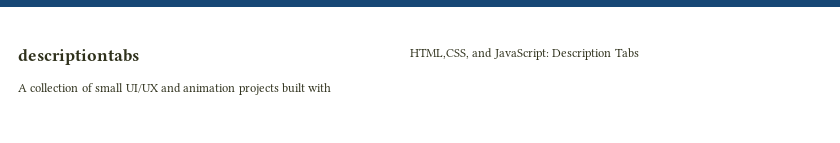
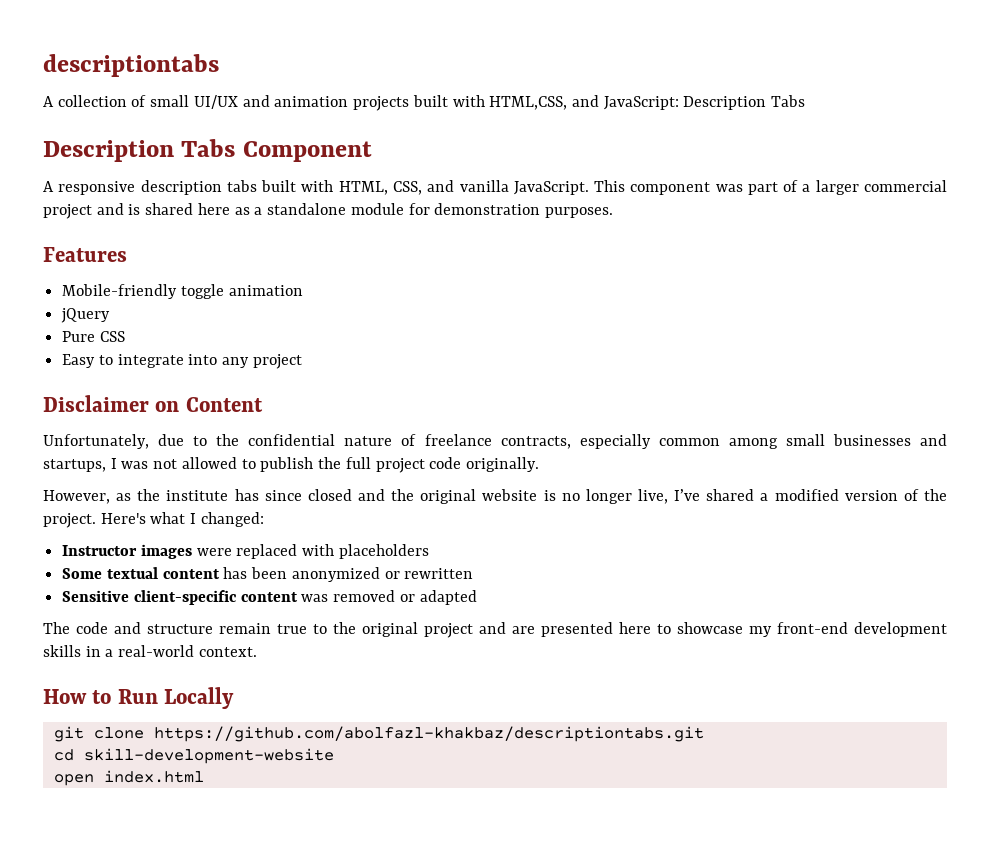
(639, 53) none -> [43,139,372,162] [43,180,948,195] [43,203,613,219] [43,247,127,262] [62,284,303,299] [61,308,111,323] [62,331,125,342] [62,354,302,369] [43,395,263,412] [43,434,947,449] [43,457,539,473] [43,489,947,504] [43,512,264,528] [62,544,429,559] [62,567,474,582] [62,590,477,605] [43,622,947,638] [43,645,257,657] [43,687,235,709] [53,726,704,742] [53,748,334,764] [53,770,204,786] // Description Tabs Component // A responsive description tabs built with HTML, CSS, and vanilla JavaScript. This component was part of a larger commercial project and is shared here as a standalone module for demonstration purposes. // Features // Mobile-friendly toggle animation // jQuery // Pure CSS // Easy to integrate into any project // Disclaimer on Content // Unfortunately, due to the confidential nature of freelance contracts, especially common among small businesses and startups, I was not allowed to publish the full project code originally. // However, as the institute has since closed and the original website is no longer live, I’ve shared a modified version of the project. Here's what I changed: // Instructor images were replaced with placeholders // Some textual content has been anonymized or rewritten // Sensitive client-specific content was removed or adapted // The code and structure remain true to the original project and are presented here to showcase my front-end development skills in a real-world context. // How to Run Locally // git clone https://github.com/abolfazl-khakbaz/descriptiontabs.git // cd skill-development-website // open index.html

